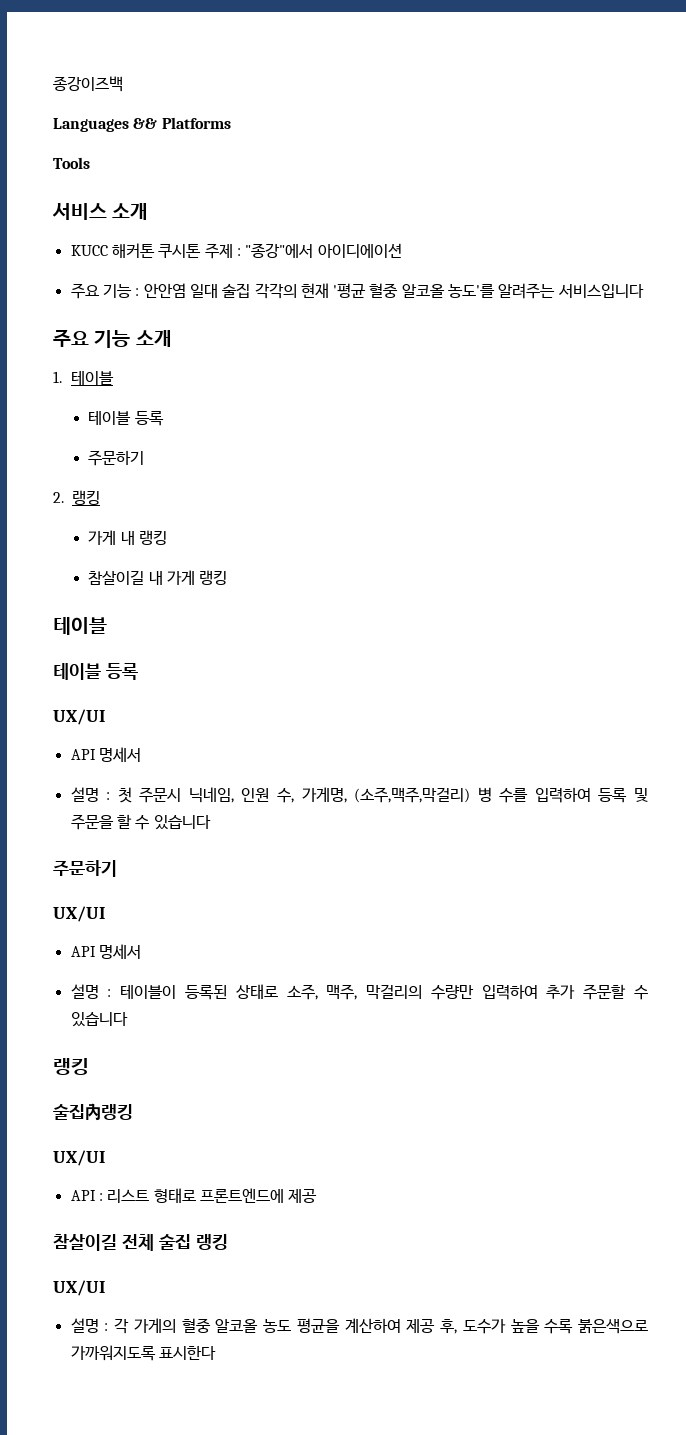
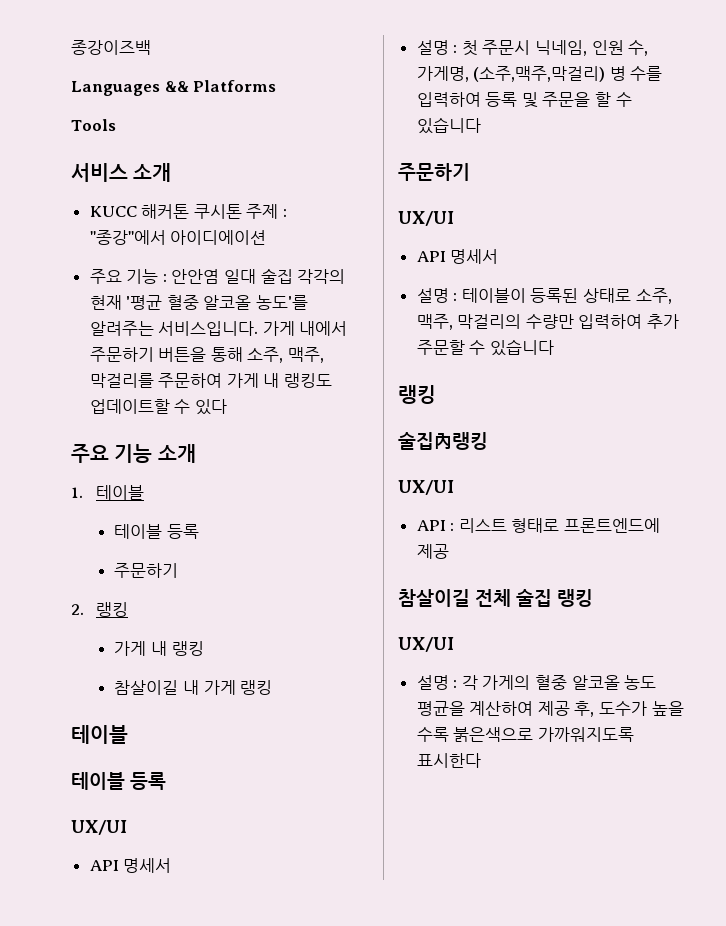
[557,284,644,298] 서비스입니다 -> [158,321,348,336] [89,347,325,363] [89,373,333,388] [89,399,227,415] 서비스입니다. 가게 내에서 주문하기 버튼을 통해 소주, 맥주, 막걸리를 주문하여 가게 내 랭킹도 업데이트할 수 있다

